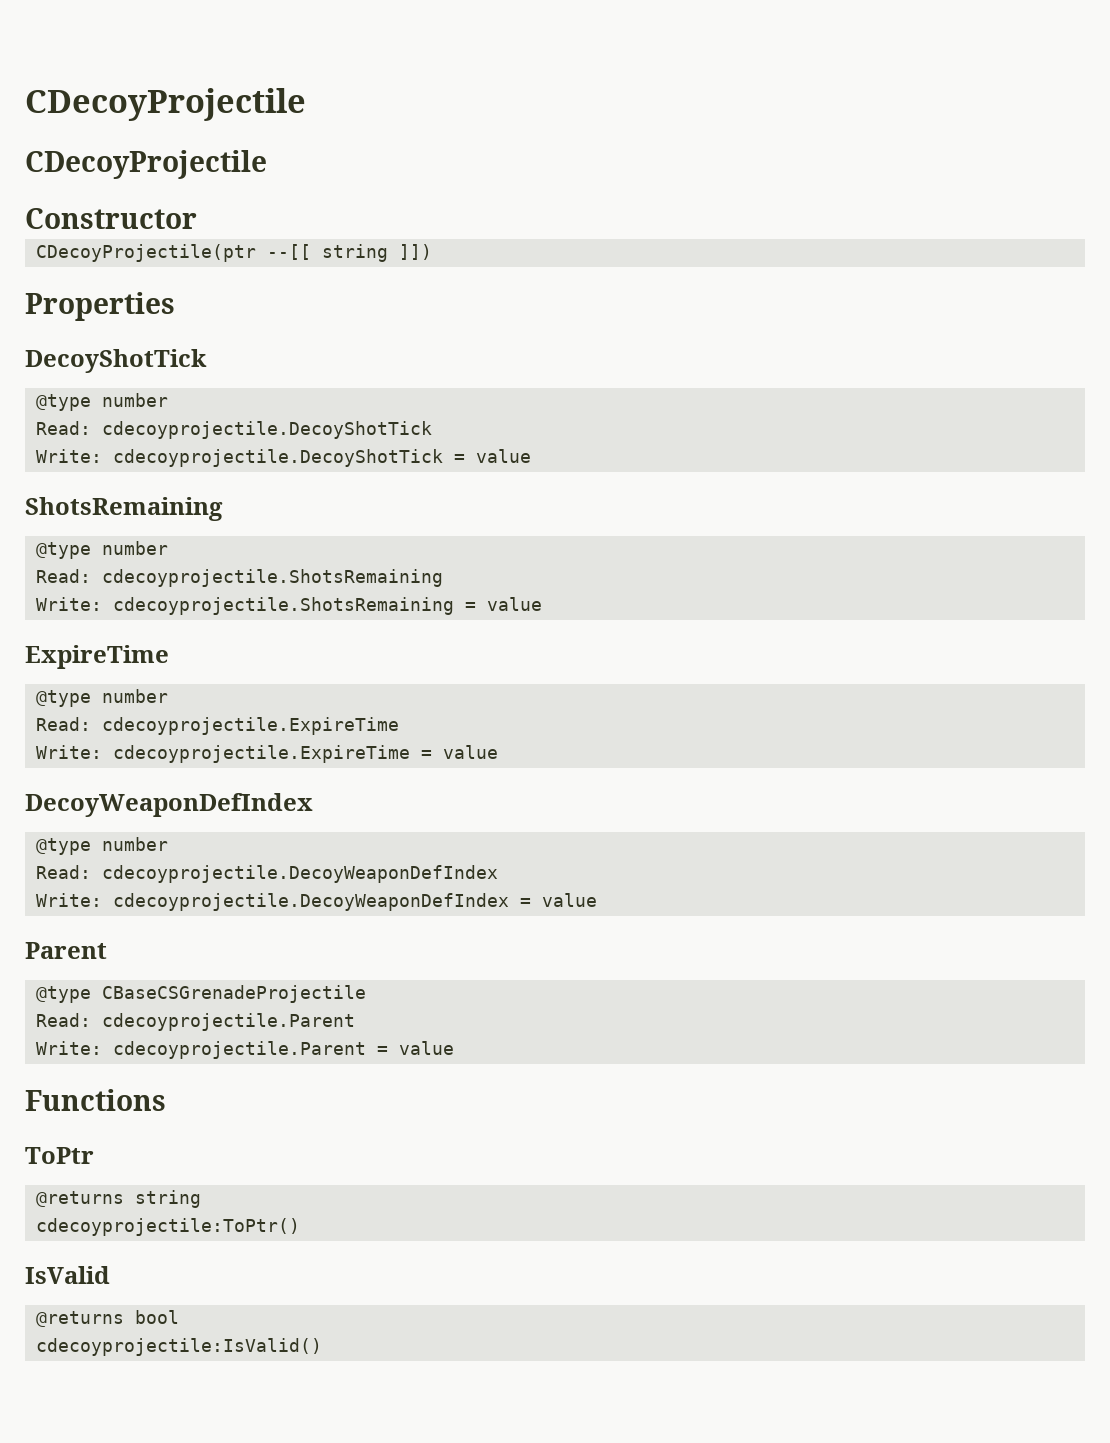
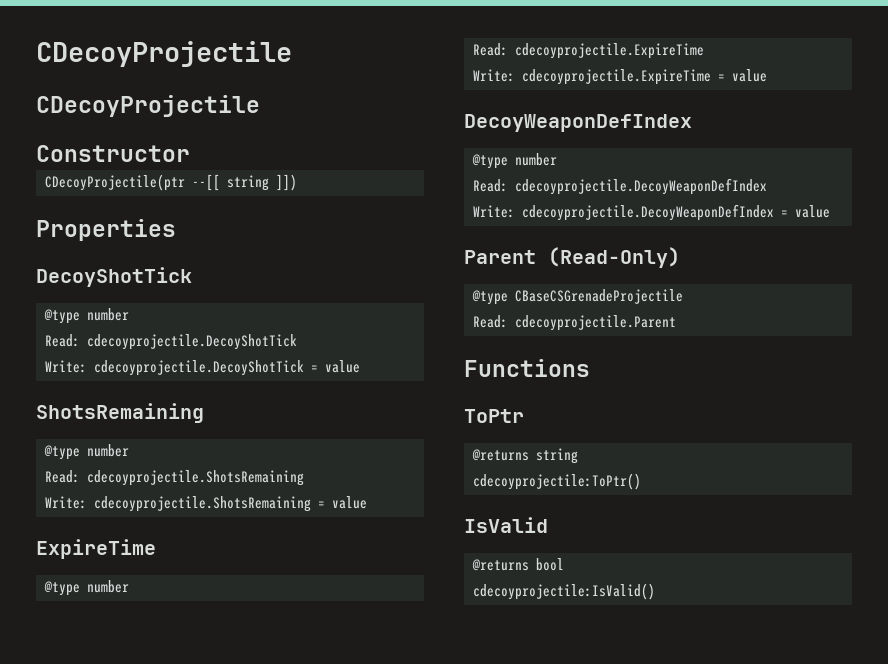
(107, 950) none -> [548,247,680,268] (Read-Only)
[35,1041,454,1059] // Write: cdecoyprojectile.Parent = value -> (676, 323) none

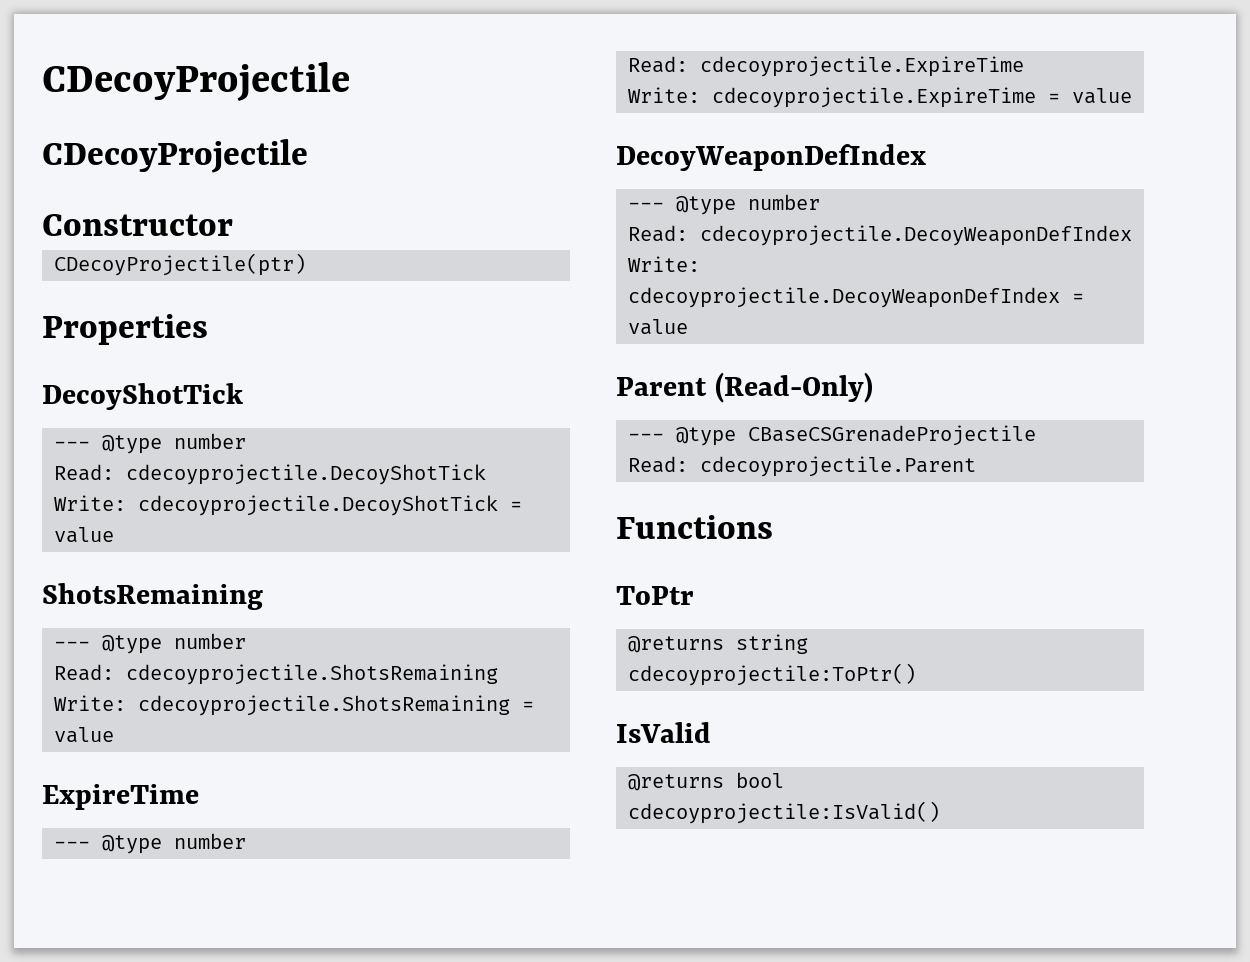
[44,174,297,191] CDecoyProjectile(ptr --[[ string ]]) -> [53,253,306,276] CDecoyProjectile(ptr)
(192, 277) none -> [53,441,90,449] ---
(204, 413) none -> [53,641,90,649] ---
(156, 549) none -> [53,841,90,849] ---
(692, 123) none -> [627,202,664,210] ---
(680, 257) none -> [627,433,664,441] ---

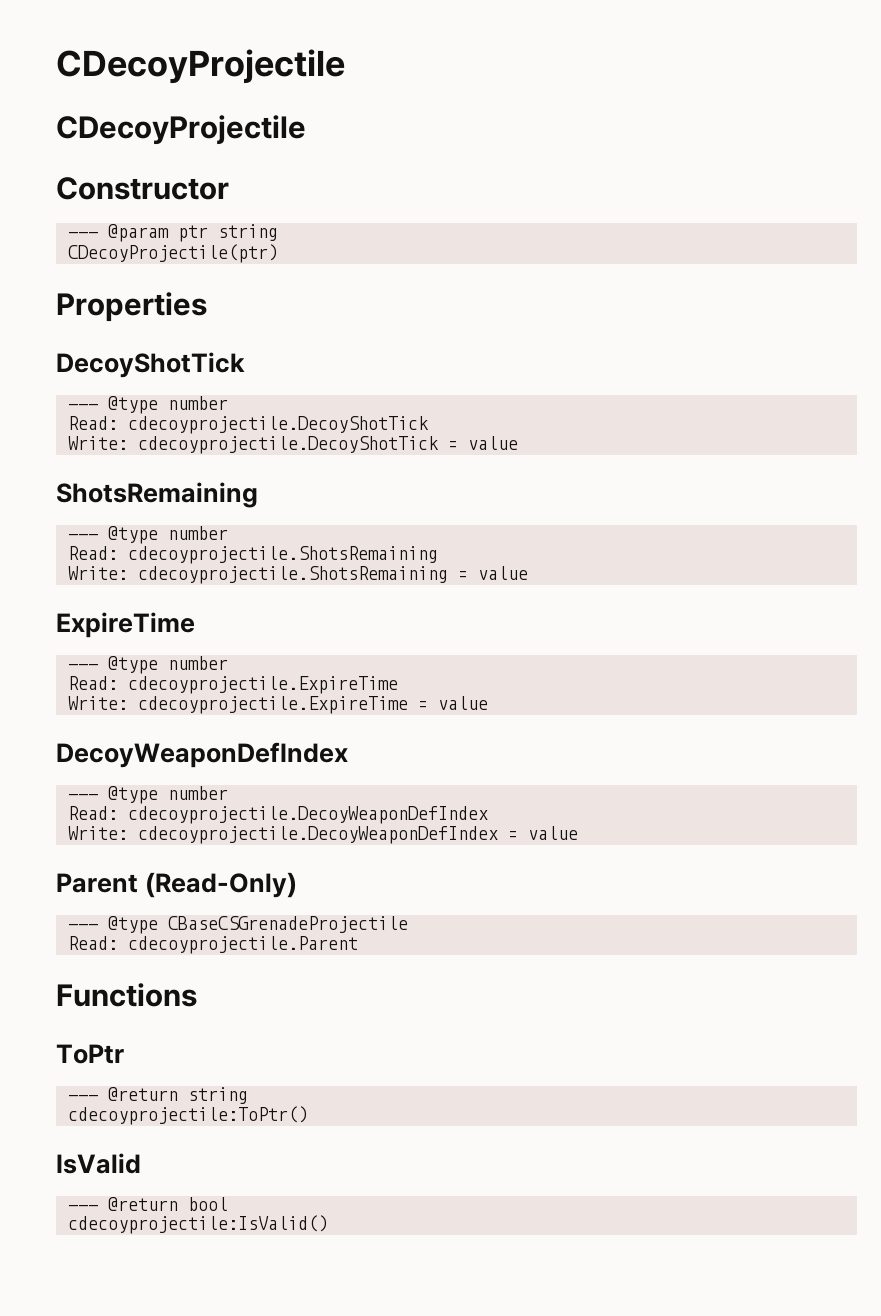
(233, 225) none -> [67,224,278,242] // --- @param ptr string
[627,636,724,653] @returns -> [67,1087,178,1101] --- @return
[627,774,724,791] @returns -> [67,1197,178,1211] --- @return

